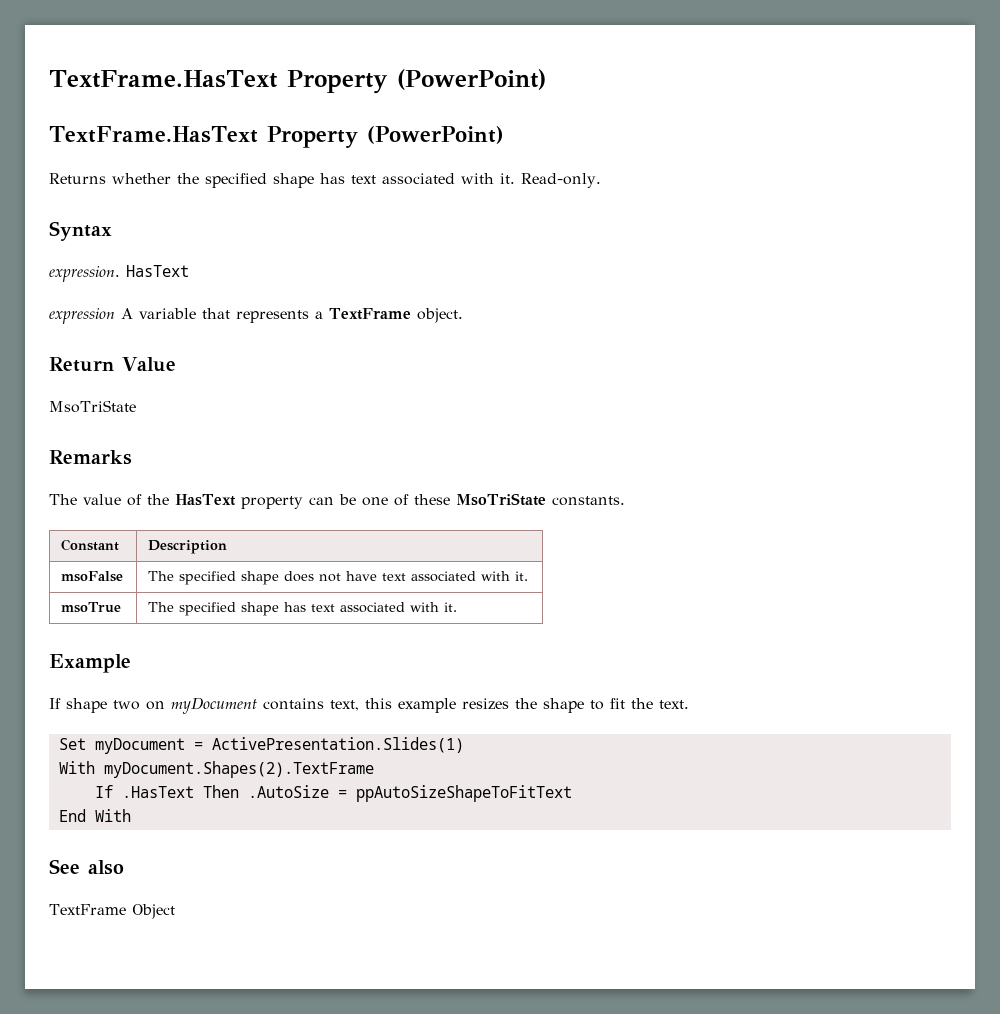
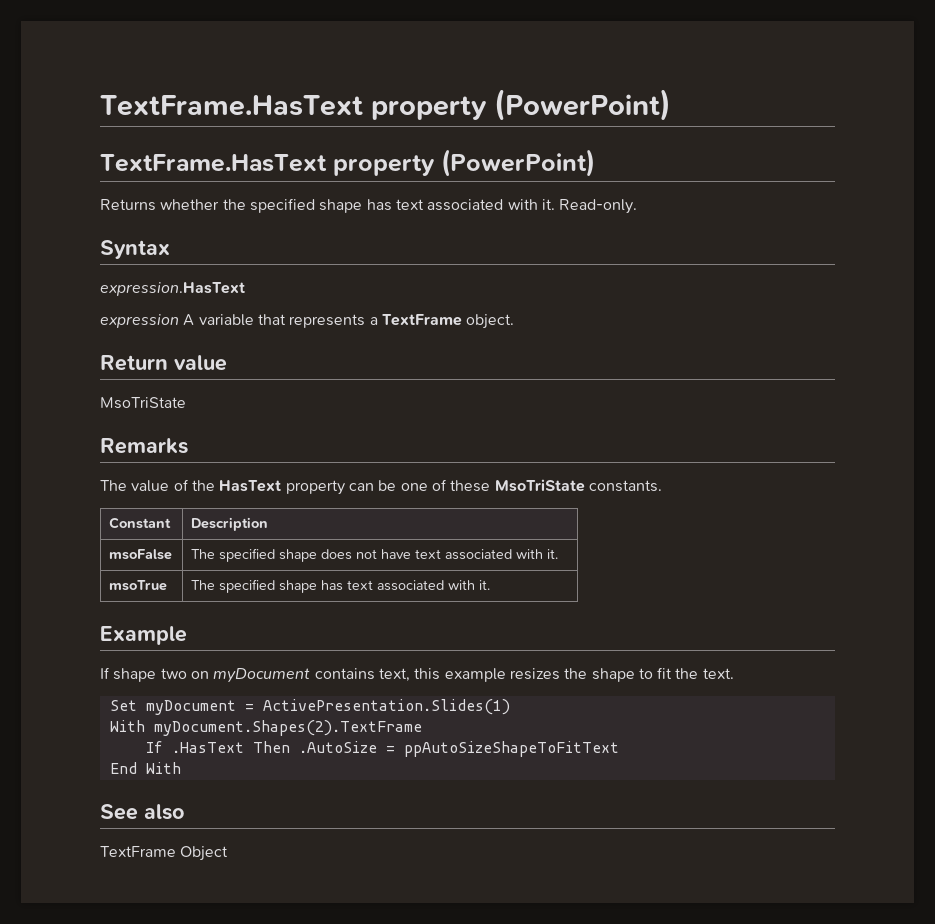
[49,70,388,94] TextFrame.HasText Property -> [100,95,487,120] TextFrame.HasText property
[266,126,358,148] Property -> [333,155,435,176] property
[49,265,189,282] expression. HasText -> [100,282,245,296] expression.HasText
[122,357,176,372] Value -> [174,355,227,371] value

